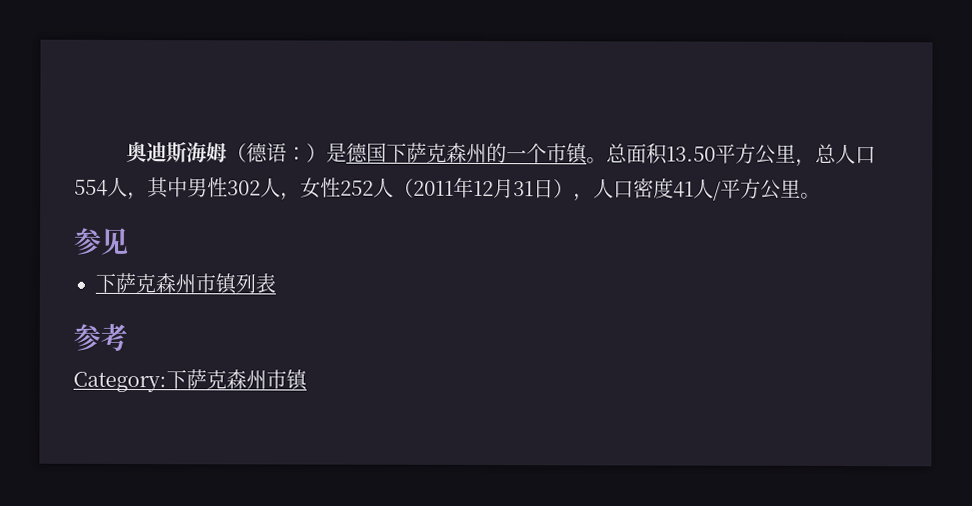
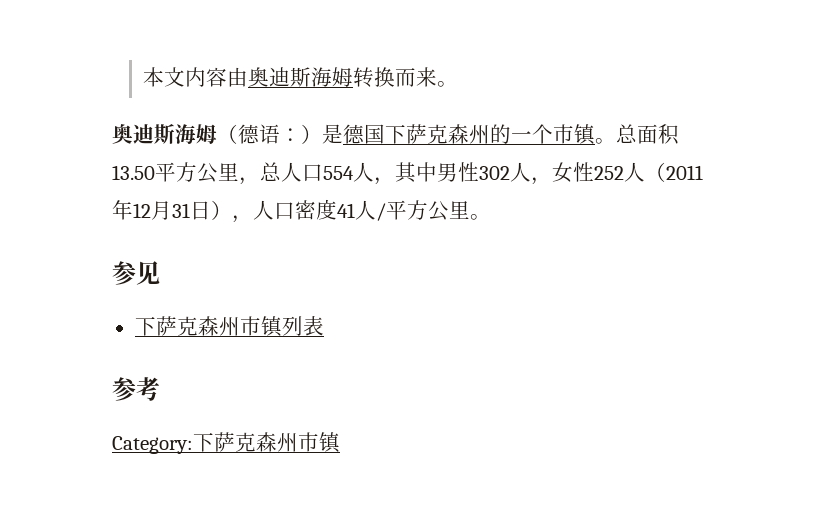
(125, 152) none -> [143,67,459,88] 本文内容由奥迪斯海姆转换而来。 //

